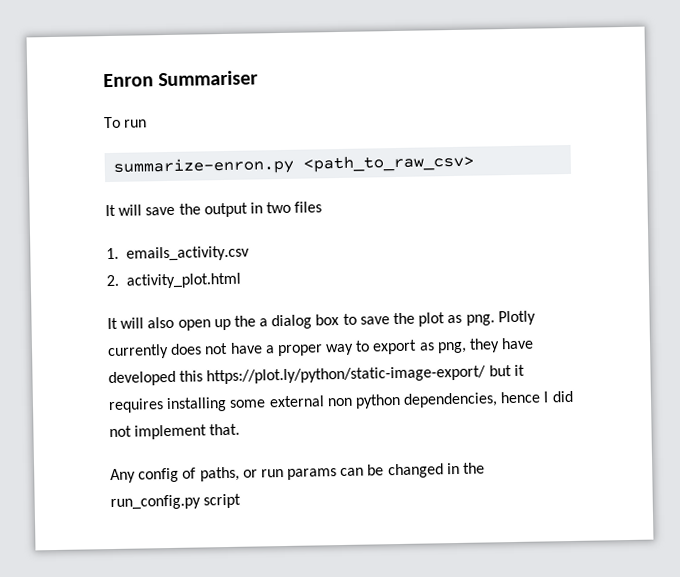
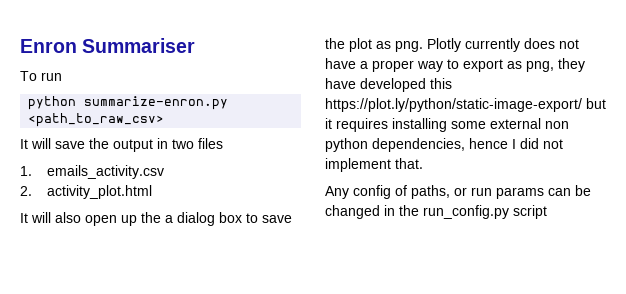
(148, 123) none -> [28,96,77,110] python

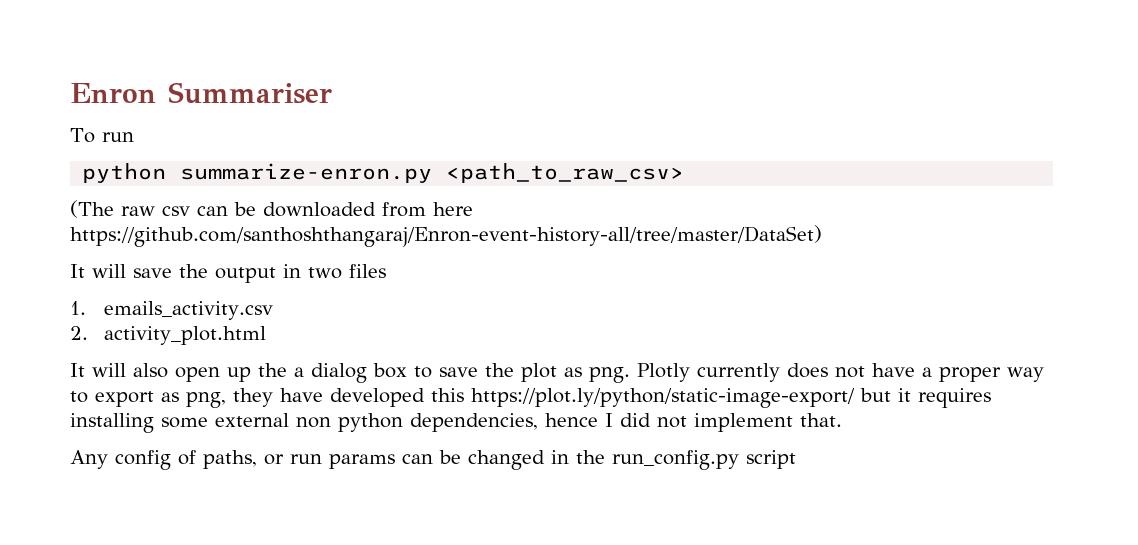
(165, 120) none -> [70,200,473,218] [70,225,822,247] // (The raw csv can be downloaded from here https://github.com/santhoshthangaraj/Enron-event-history-all/tree/master/DataSet)

